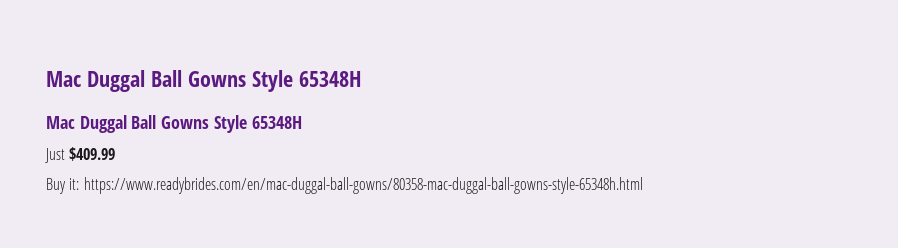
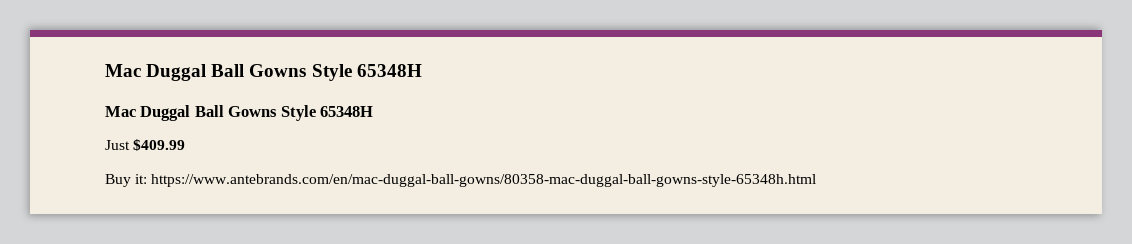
[83,177,643,194] https://www.readybrides.com/en/mac-duggal-ball-gowns/80358-mac-duggal-ball-gowns-style-65348h.html -> [151,174,817,187] https://www.antebrands.com/en/mac-duggal-ball-gowns/80358-mac-duggal-ball-gowns-style-65348h.html

